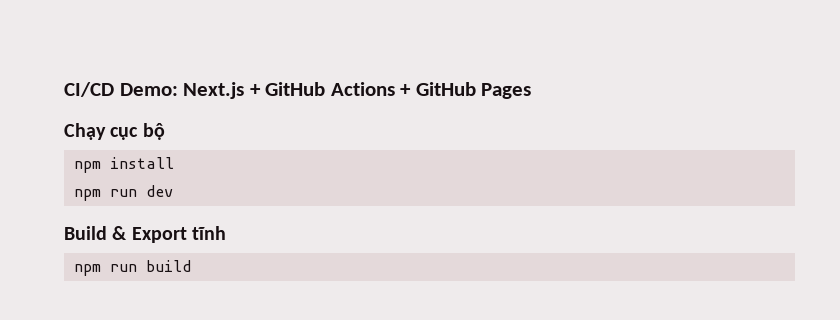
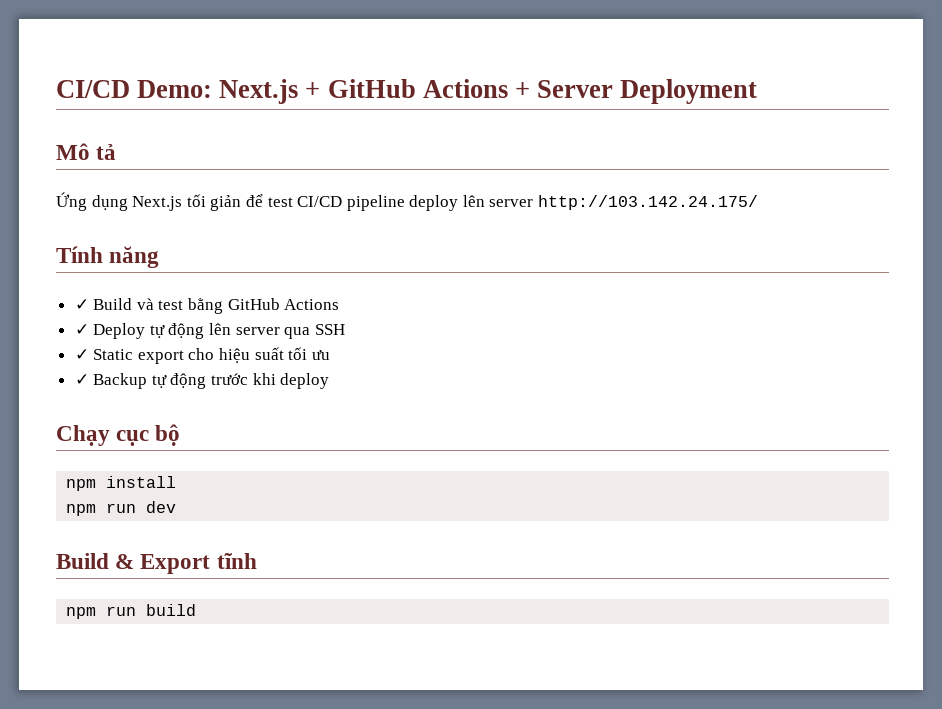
[415,82,532,99] GitHub Pages -> [537,79,758,104] [56,143,117,160] [56,192,759,211] [56,246,160,268] [74,298,340,314] [74,323,345,339] [74,347,330,364] [74,373,330,389] Server Deployment // Mô tả // Ứng dụng Next.js tối giản để test CI/CD pipeline deploy lên server http://103.142.24.175/ // Tính năng // ✓ Build và test bằng GitHub Actions // ✓ Deploy tự động lên server qua SSH // ✓ Static export cho hiệu suất tối ưu // ✓ Backup tự động trước khi deploy

